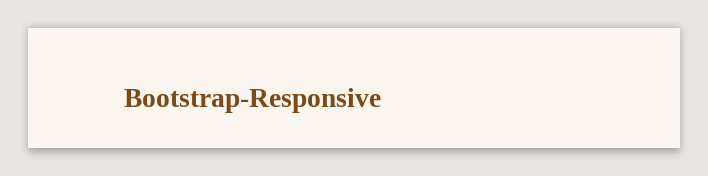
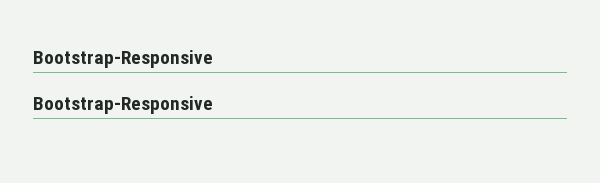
[124,88,381,113] Bootstrap-Responsive -> [33,50,213,68] [33,96,213,114] Bootstrap-Responsive // Bootstrap-Responsive

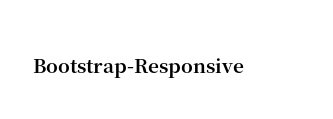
[33,50,213,68] [33,96,213,114] Bootstrap-Responsive // Bootstrap-Responsive -> [33,58,244,78] Bootstrap-Responsive

